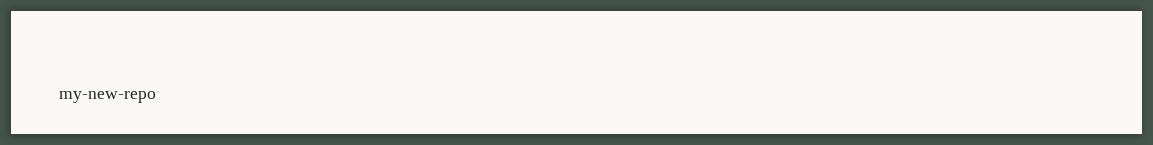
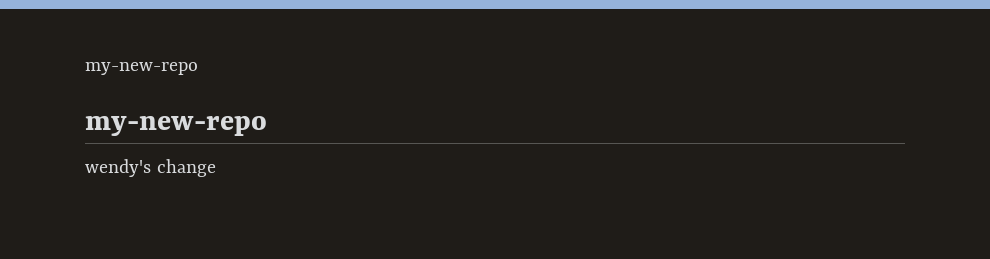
[59,91,156,103] my-new-repo -> [85,62,198,75] [85,116,267,136] [85,159,216,177] my-new-repo // my-new-repo // wendy's change

